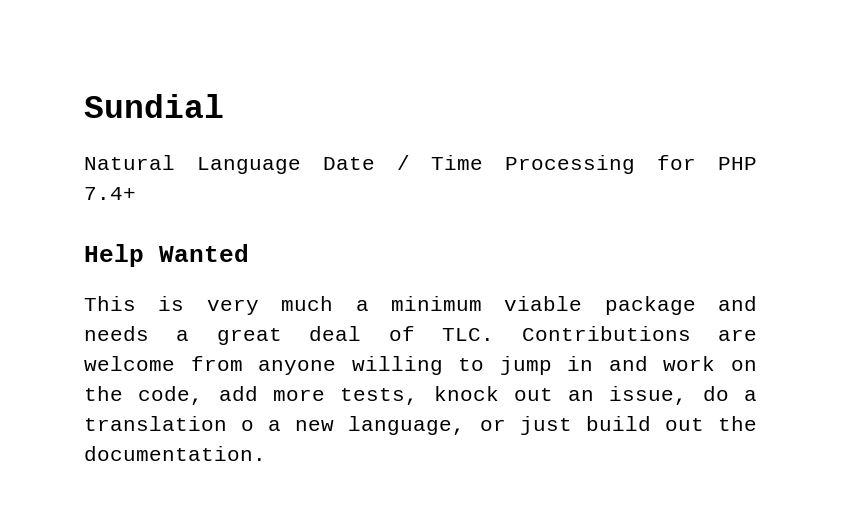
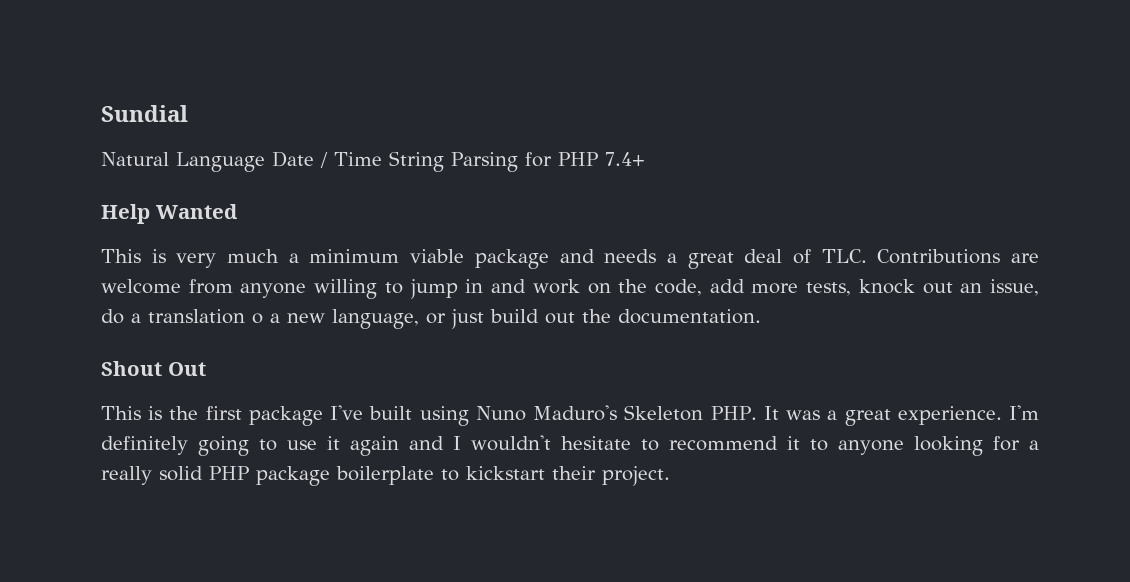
[505,155,636,174] Processing -> [389,151,518,172] String Parsing
(266, 453) none -> [101,361,206,376] [101,405,1040,426] [101,435,1039,456] [101,466,670,486] // Shout Out // This is the first package I've built using Nuno Maduro's Skeleton PHP. It was a great experience. I'm definitely going to use it again and I wouldn't hesitate to recommend it to anyone looking for a really solid PHP package boilerplate to kickstart their project.

